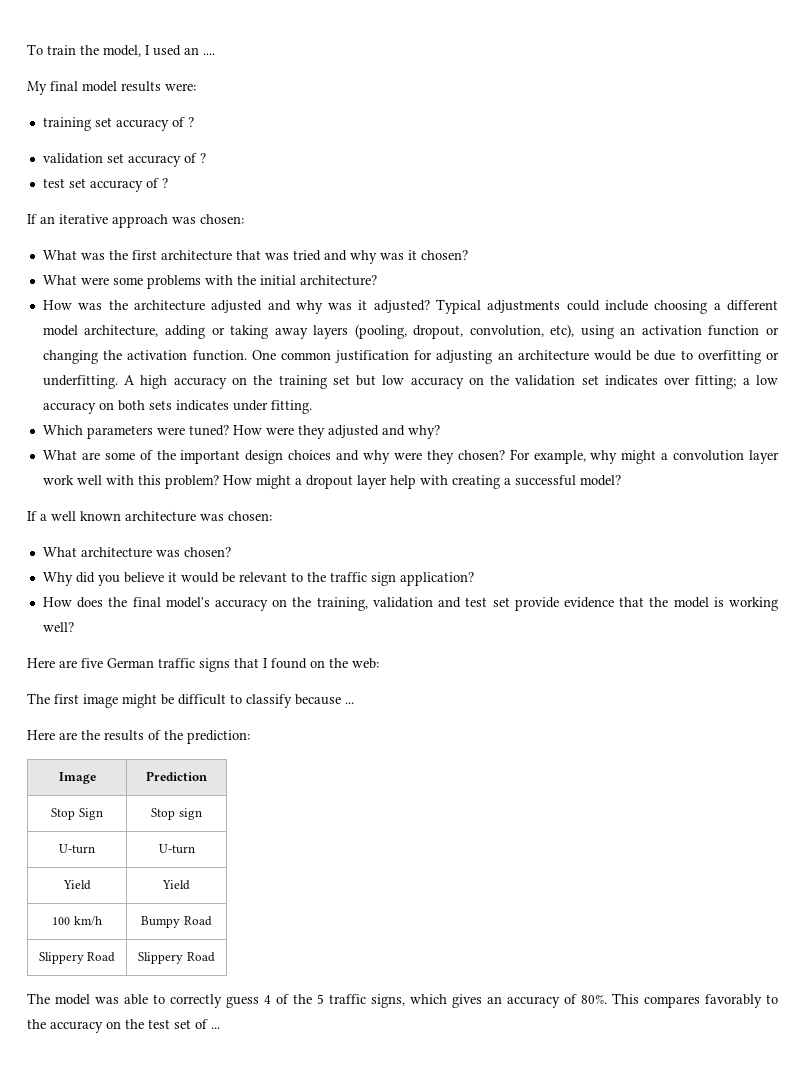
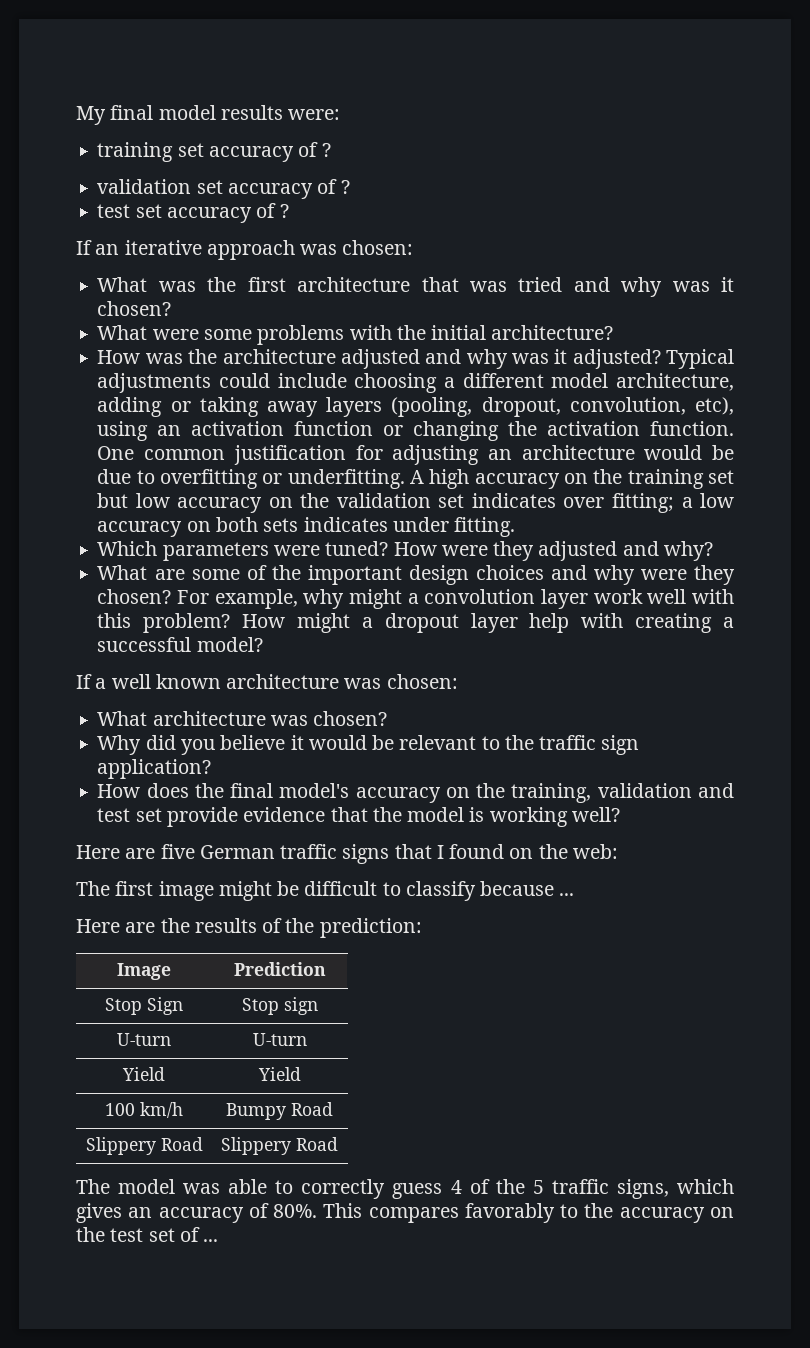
[27,44,215,57] To train the model, I used an .... // -> (76, 115) none

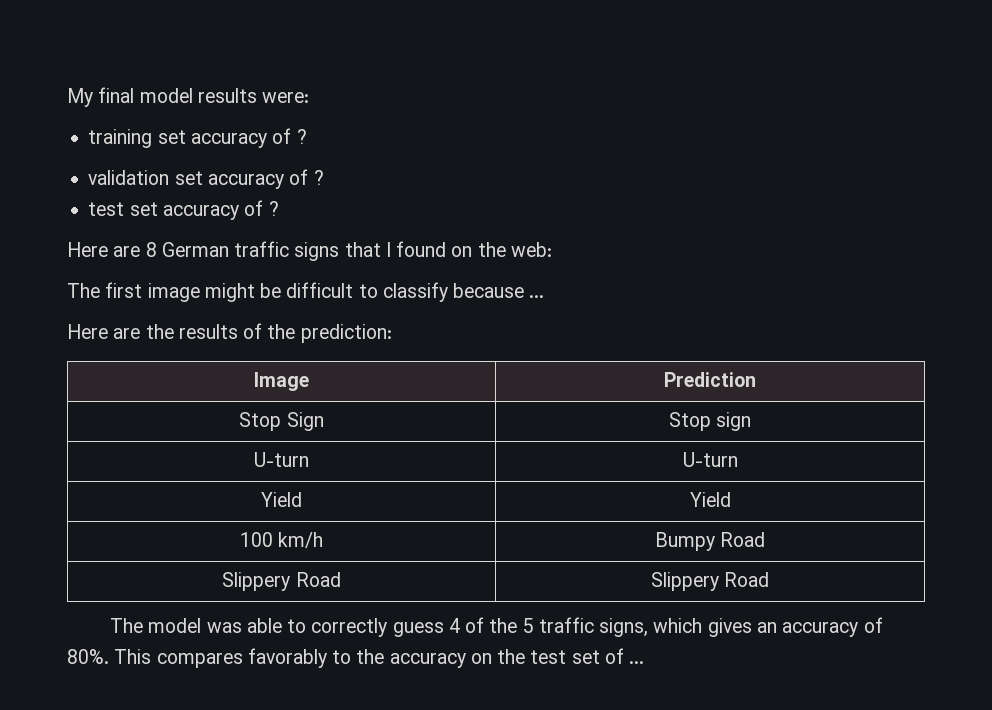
[76,240,414,260] [97,277,734,297] [97,301,172,316] [97,325,614,345] [97,349,735,369] [97,373,734,393] [97,397,734,417] [97,421,735,441] [97,445,735,465] [97,469,735,489] [97,493,734,513] [97,517,516,537] [97,541,713,561] [97,565,735,585] [97,589,734,609] [97,613,735,633] [97,637,263,652] [76,674,458,689] [97,711,388,726] [97,735,640,755] [97,759,212,779] [97,783,734,803] [97,807,620,827] [76,844,195,859] // If an iterative approach was chosen: // What was the first architecture that was tried and why was it chosen? // What were some problems with the initial architecture? // How was the architecture adjusted and why was it adjusted? Typical adjustments could include choosing a different model architecture, adding or taking away layers (pooling, dropout, convolution, etc), using an activation function or changing the activation function. One common justification for adjusting an architecture would be due to overfitting or underfitting. A high accuracy on the training set but low accuracy on the validation set indicates over fitting; a low accuracy on both sets indicates under fitting. // Which parameters were tuned? How were they adjusted and why? // What are some of the important design choices and why were they chosen? For example, why might a convolution layer work well with this problem? How might a dropout layer help with creating a successful model? // If a well known architecture was chosen: // What architecture was chosen? // Why did you believe it would be relevant to the traffic sign application? // How does the final model's accuracy on the training, validation and test set provide evidence that the model is working well? // Here are five -> [67,242,157,257] // Here are 8

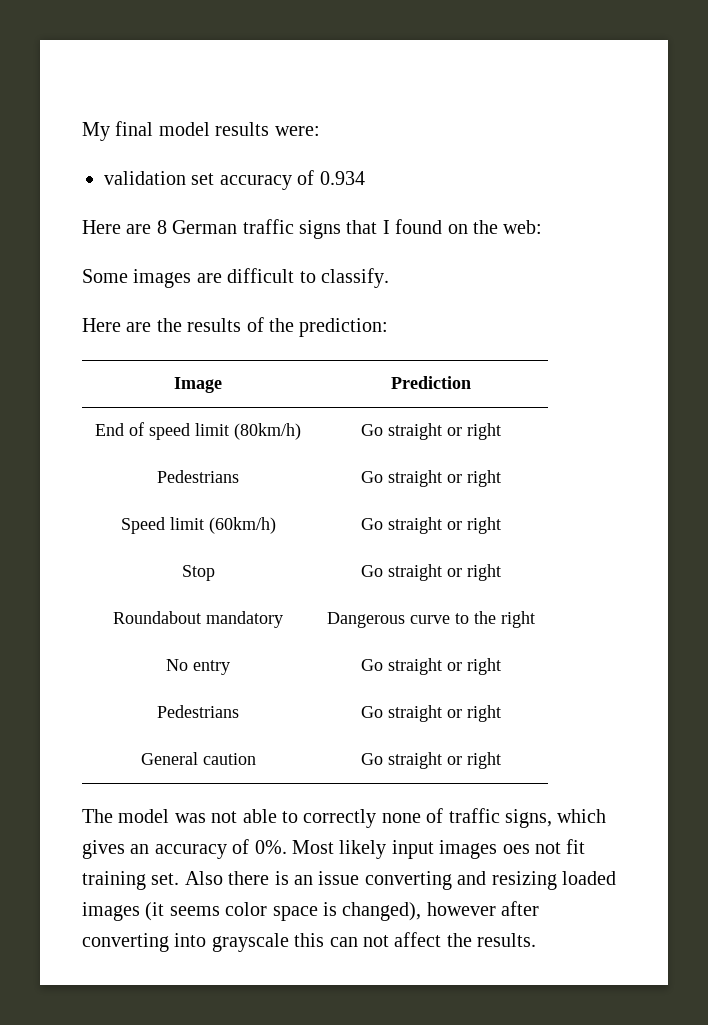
[88,128,307,148] // training set accuracy of ? -> (320, 131) none
[313,170,324,185] [88,200,279,220] ? // test set accuracy of ? -> [319,171,365,185] 0.934
[67,282,545,302] The first image might be difficult to classify because ... -> [82,268,389,288] Some images are difficult to classify.
[239,412,324,431] [668,412,752,431] [254,452,309,467] [682,452,738,467] [261,492,302,507] [689,492,731,507] [239,532,324,548] [654,532,766,551] [222,572,341,591] [650,572,770,591] Stop Sign | Stop sign // U-turn | U-turn // Yield | Yield // 100 km/h | Bumpy Road // Slippery Road | Slippery Road -> [95,422,301,440] [360,423,501,440] [157,470,239,483] [360,470,501,487] [120,517,276,534] [360,517,501,534] [181,565,215,581] [360,564,501,581] [113,611,283,628] [326,611,535,628] [166,659,230,675] [360,658,501,675] [157,705,239,718] [360,705,501,722] [140,752,256,765] [360,752,501,769] End of speed limit (80km/h) | Go straight or right // Pedestrians | Go straight or right // Speed limit (60km/h) | Go straight or right // Stop | Go straight or right // Roundabout mandatory | Dangerous curve to the right // No entry | Go straight or right // Pedestrians | Go straight or right // General caution | Go straight or right
(242, 627) none -> [211,811,238,823] not
[392,617,534,637] guess 4 of the 5 -> [381,808,444,823] none of
[67,648,645,668] 80%. This compares favorably to the accuracy on the test set of ... -> [254,839,586,859] [82,871,616,890] [82,901,540,921] [82,932,537,952] 0%. Most likely input images oes not fit training set. Also there is an issue converting and resizing loaded images (it seems color space is changed), however after converting into grayscale this can not affect the results.

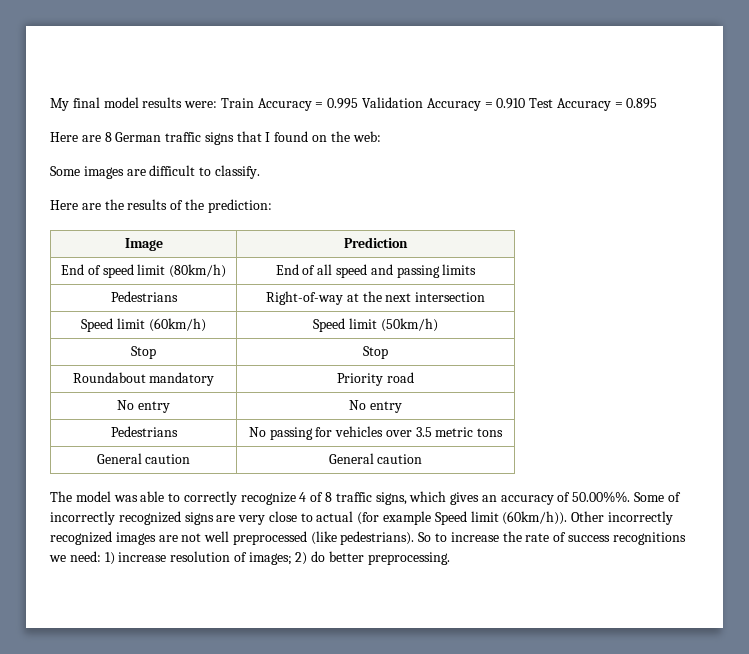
[104,170,365,190] // validation set accuracy of 0.934 -> [220,97,658,111] Train Accuracy = 0.995 Validation Accuracy = 0.910 Test Accuracy = 0.895
[360,423,501,440] [157,470,239,483] [360,470,501,487] [120,517,276,534] [360,517,501,534] [181,565,215,581] [360,564,501,581] [113,611,283,628] [326,611,535,628] [166,659,230,675] [360,658,501,675] [157,705,239,718] [360,705,501,722] [140,752,256,765] [360,752,501,769] Go straight or right // Pedestrians | Go straight or right // Speed limit (60km/h) | Go straight or right // Stop | Go straight or right // Roundabout mandatory | Dangerous curve to the right // No entry | Go straight or right // Pedestrians | Go straight or right // General caution | Go straight or right -> [275,264,477,278] [110,291,178,302] [265,291,486,305] [81,318,206,332] [313,318,438,332] [131,346,156,359] [363,346,388,359] [72,372,215,386] [337,372,414,386] [117,400,170,413] [349,400,402,413] [110,426,178,437] [248,426,504,440] [96,453,191,464] [328,453,423,464] End of all speed and passing limits // Pedestrians | Right-of-way at the next intersection // Speed limit (60km/h) | Speed limit (50km/h) // Stop | Stop // Roundabout mandatory | Priority road // No entry | No entry // Pedestrians | No passing for vehicles over 3.5 metric tons // General caution | General caution
[211,811,238,823] not -> (138, 498) none
[381,808,444,823] none of -> [240,492,333,505] recognize 4 of 8
[254,839,586,859] [82,871,616,890] [82,901,540,921] [82,932,537,952] 0%. Most likely input images oes not fit training set. Also there is an issue converting and resizing loaded images (it seems color space is changed), however after converting into grayscale this can not affect the results. -> [572,491,681,503] [50,511,673,525] [50,531,686,545] [49,551,450,565] 50.00%%. Some of incorrectly recognized signs are very close to actual (for example Speed limit (60km/h)). Other incorrectly recognized images are not well preprocessed (like pedestrians). So to increase the rate of success recognitions we need: 1) increase resolution of images; 2) do better preprocessing.

